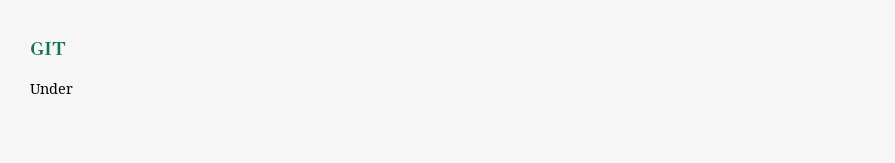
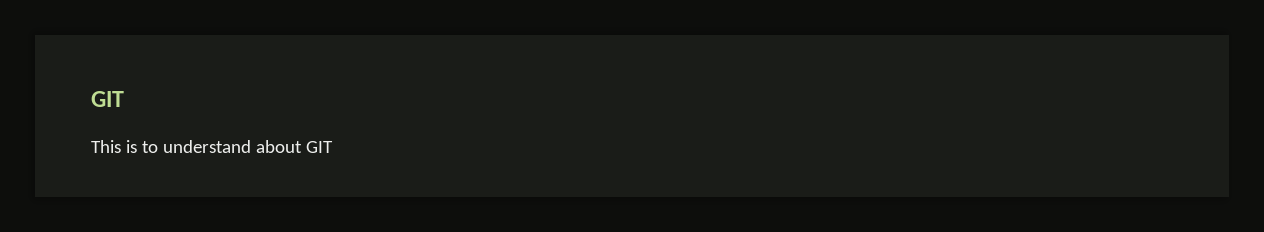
[30,83,73,94] Under -> [91,140,333,153] This is to understand about GIT

